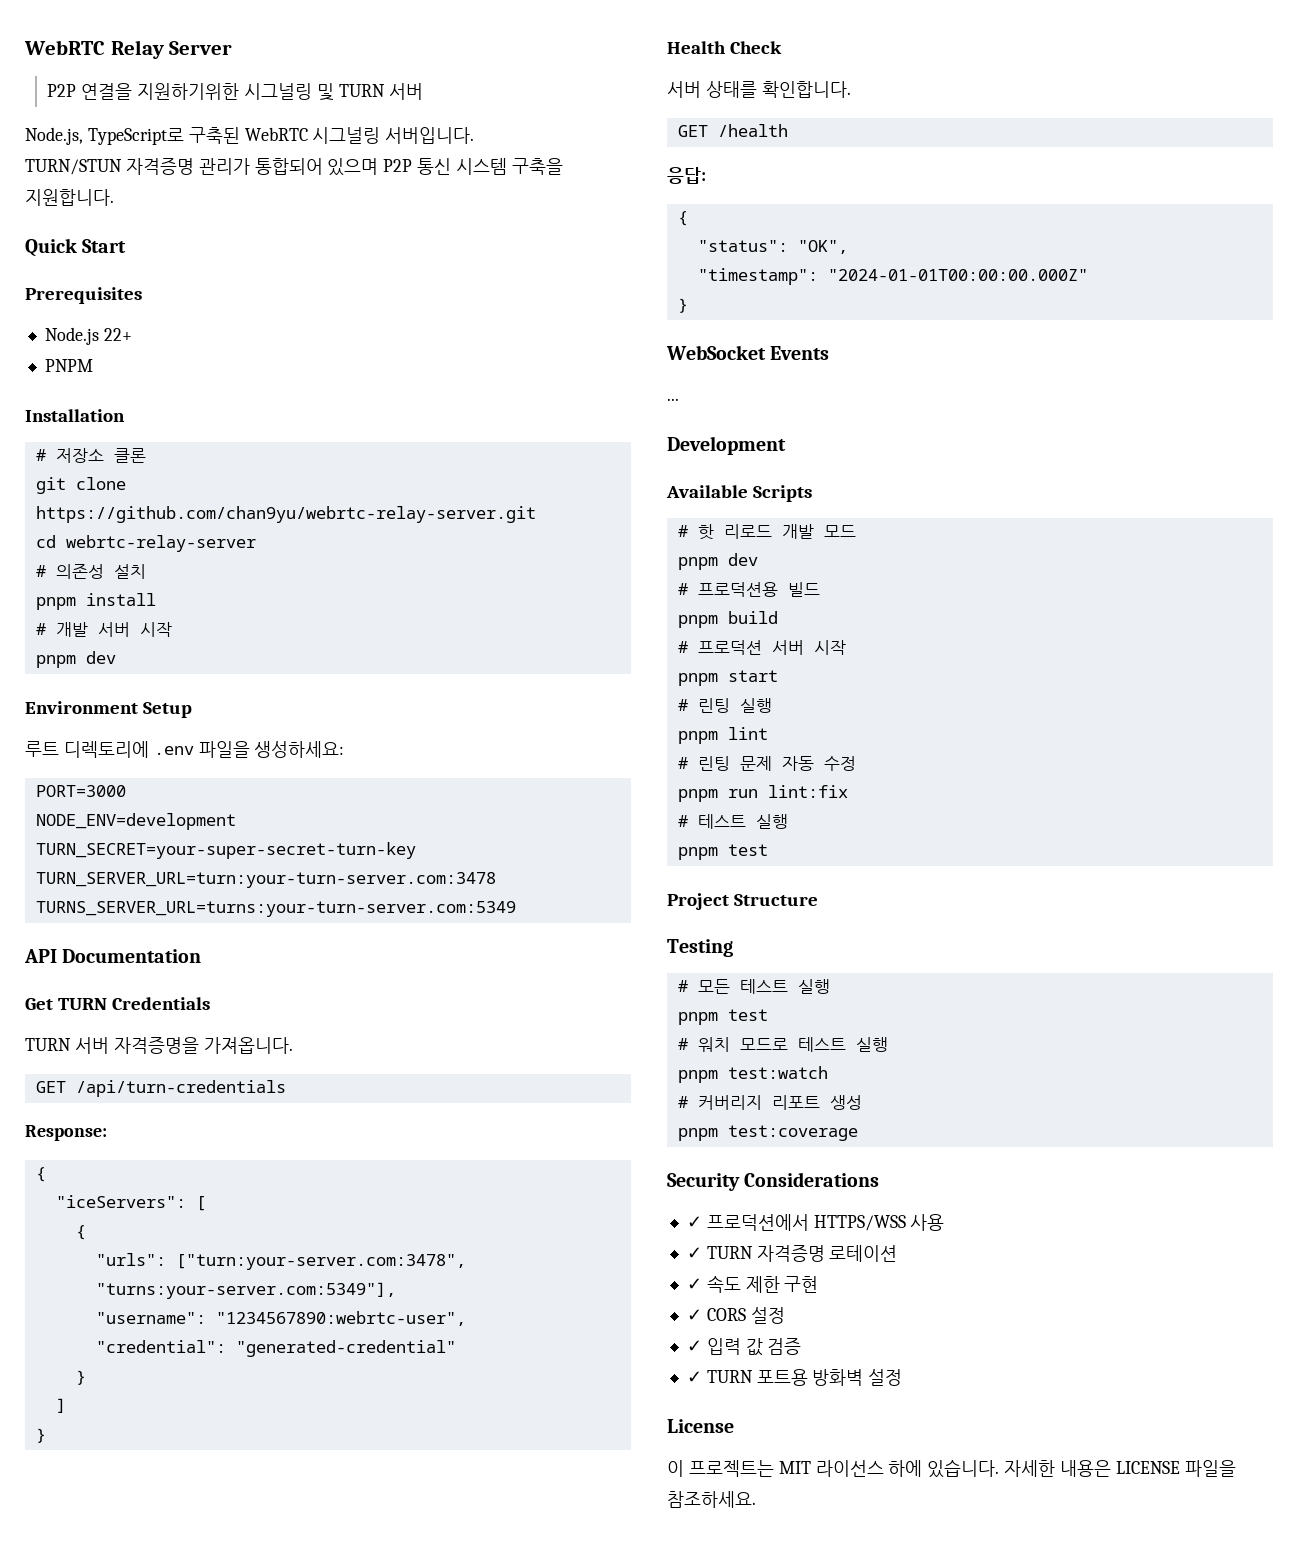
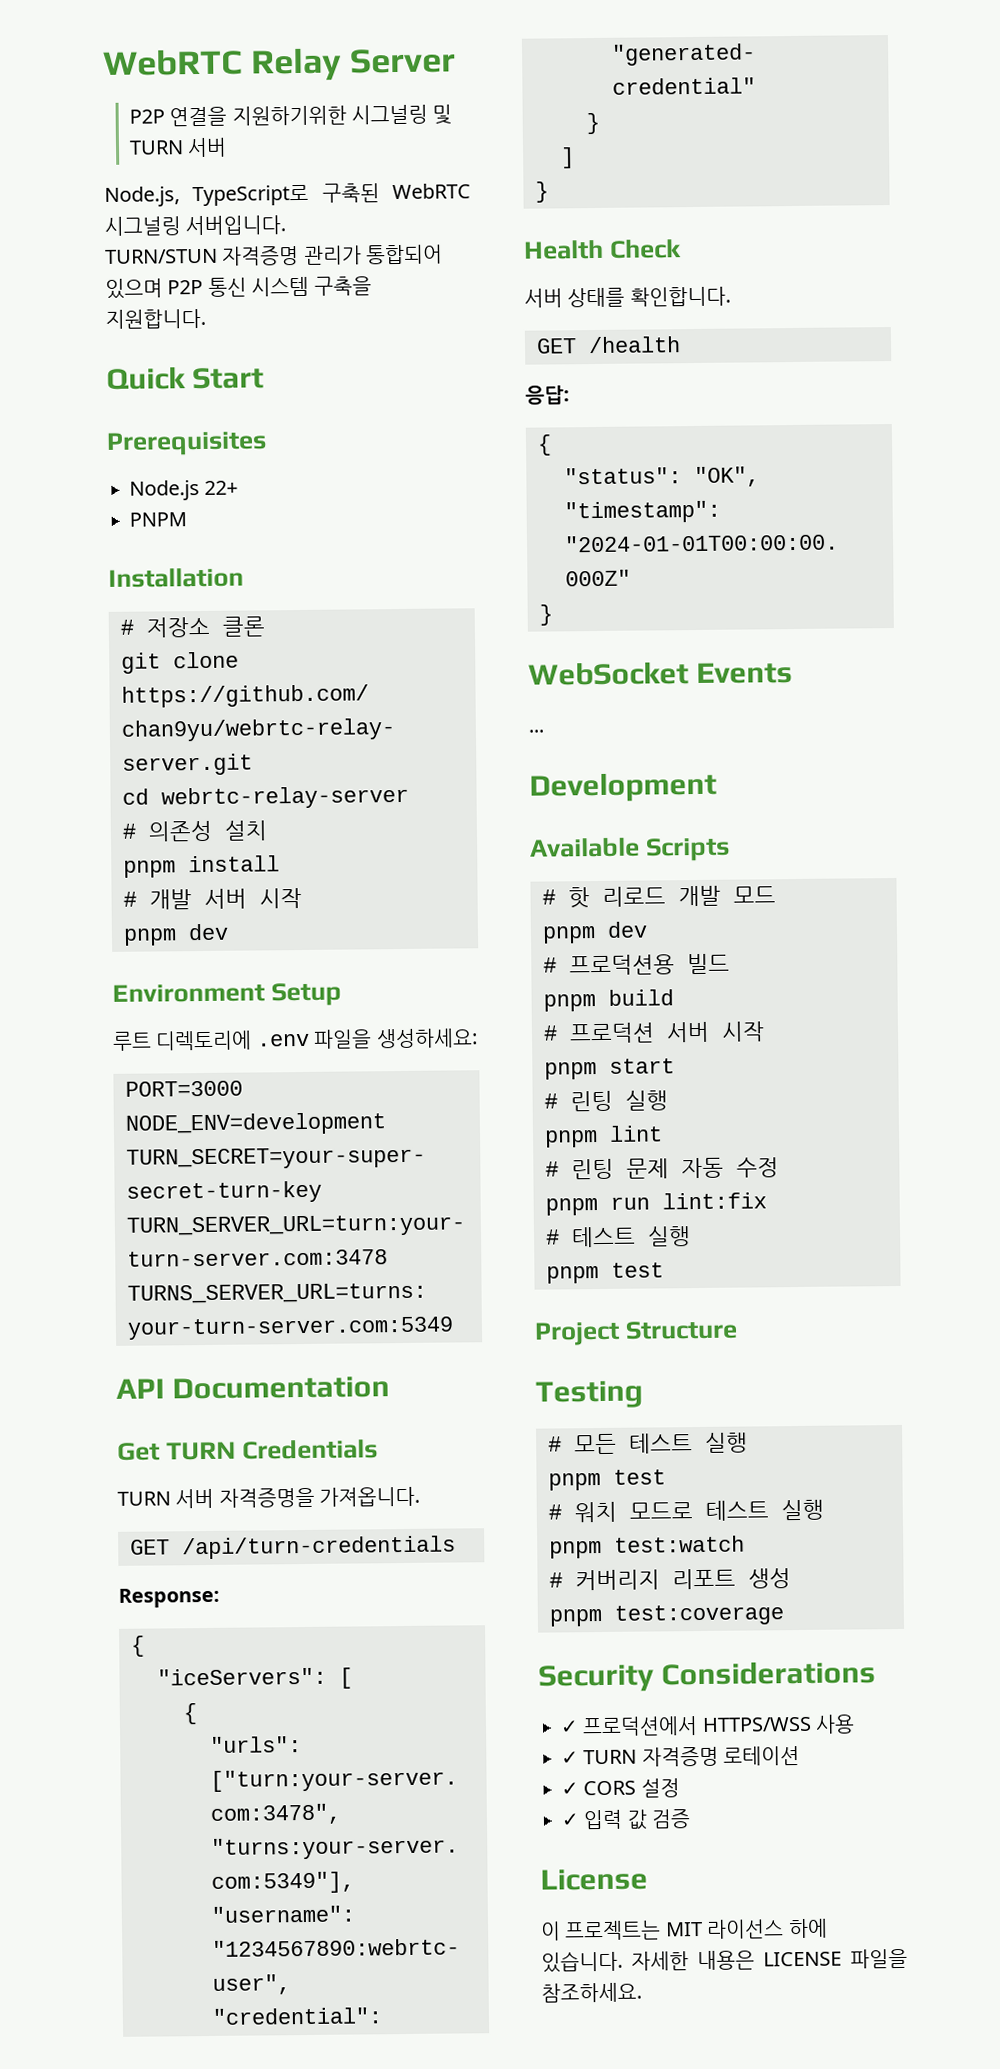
[686,1275,819,1293] // ✓ 속도 제한 구현 -> (801, 1755) none
[686,1369,903,1386] // ✓ TURN 포트용 방화벽 설정 -> (692, 1819) none

